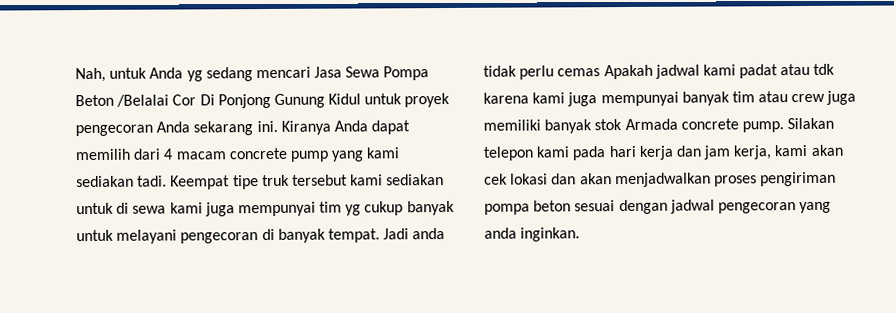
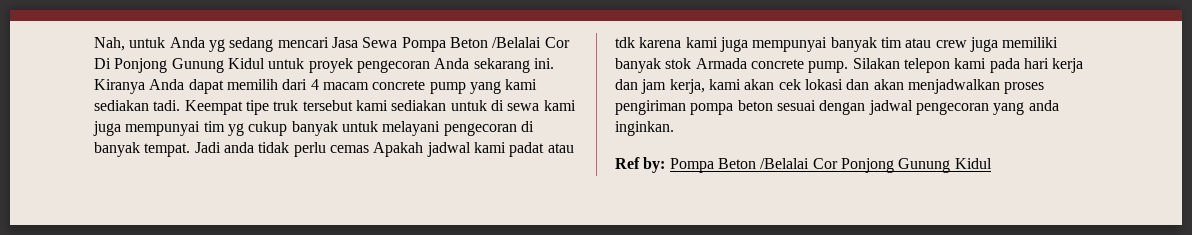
(581, 234) none -> [615,157,992,173] // Ref by: Pompa Beton /Belalai Cor Ponjong Gunung Kidul

